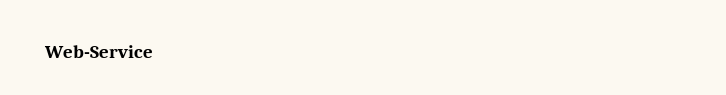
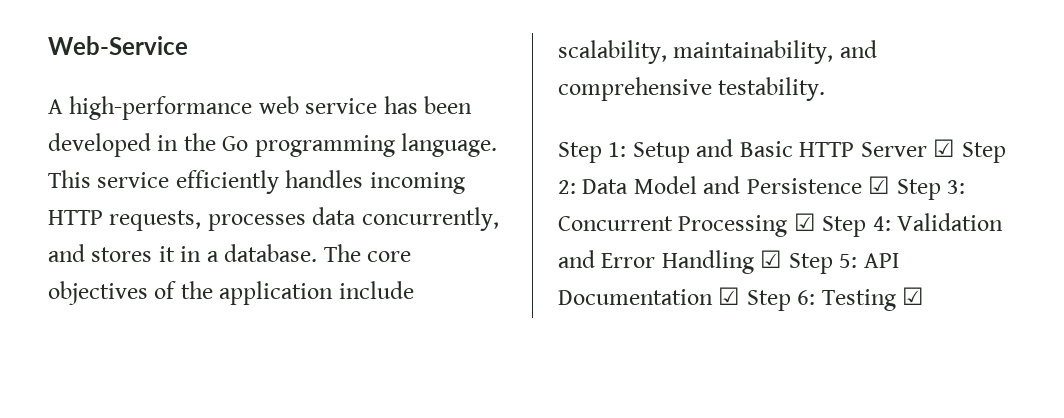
(153, 51) none -> [48,96,473,120] [48,133,498,157] [48,170,465,194] [48,207,499,231] [48,244,412,262] [48,281,414,305] [558,40,877,64] [558,77,826,101] [558,139,1006,163] [558,176,966,200] [558,213,1004,237] [558,250,899,274] [558,287,925,311] // A high-performance web service has been developed in the Go programming language. This service efficiently handles incoming HTTP requests, processes data concurrently, and stores it in a database. The core objectives of the application include scalability, maintainability, and comprehensive testability. // Step 1: Setup and Basic HTTP Server ☑ Step 2: Data Model and Persistence ☑ Step 3: Concurrent Processing ☑ Step 4: Validation and Error Handling ☑ Step 5: API Documentation ☑ Step 6: Testing ☑

